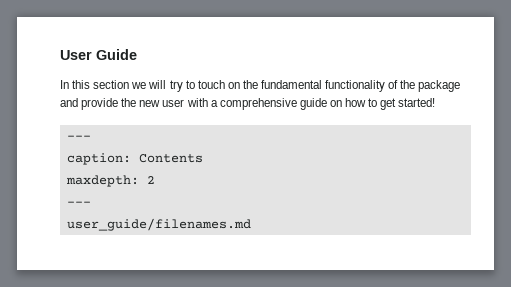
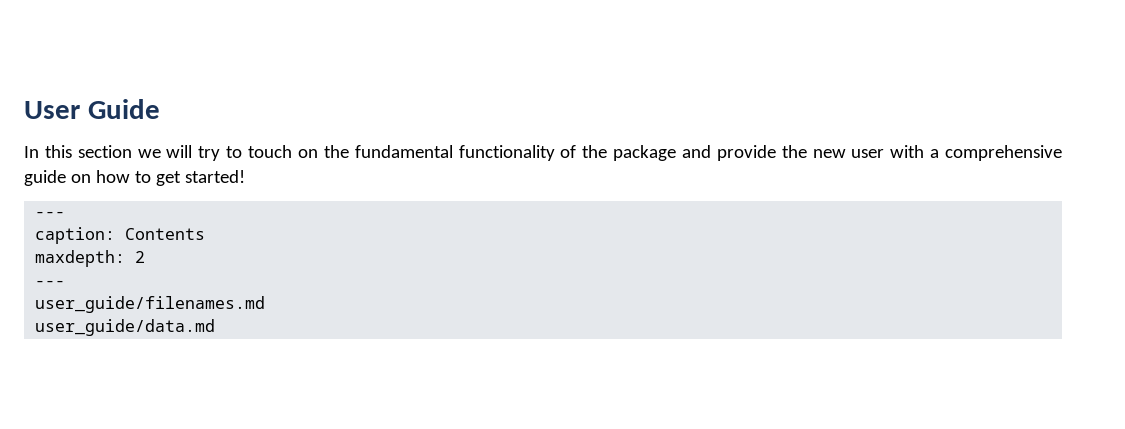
(251, 224) none -> [35,319,216,336] // user_guide/data.md

